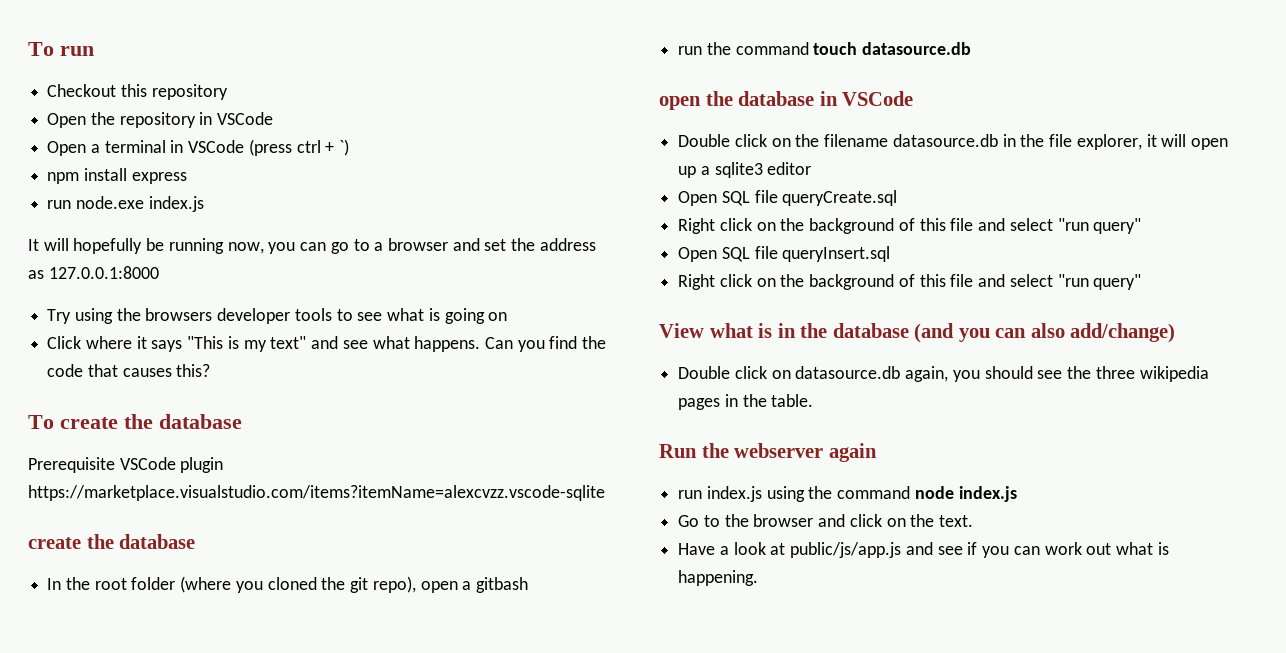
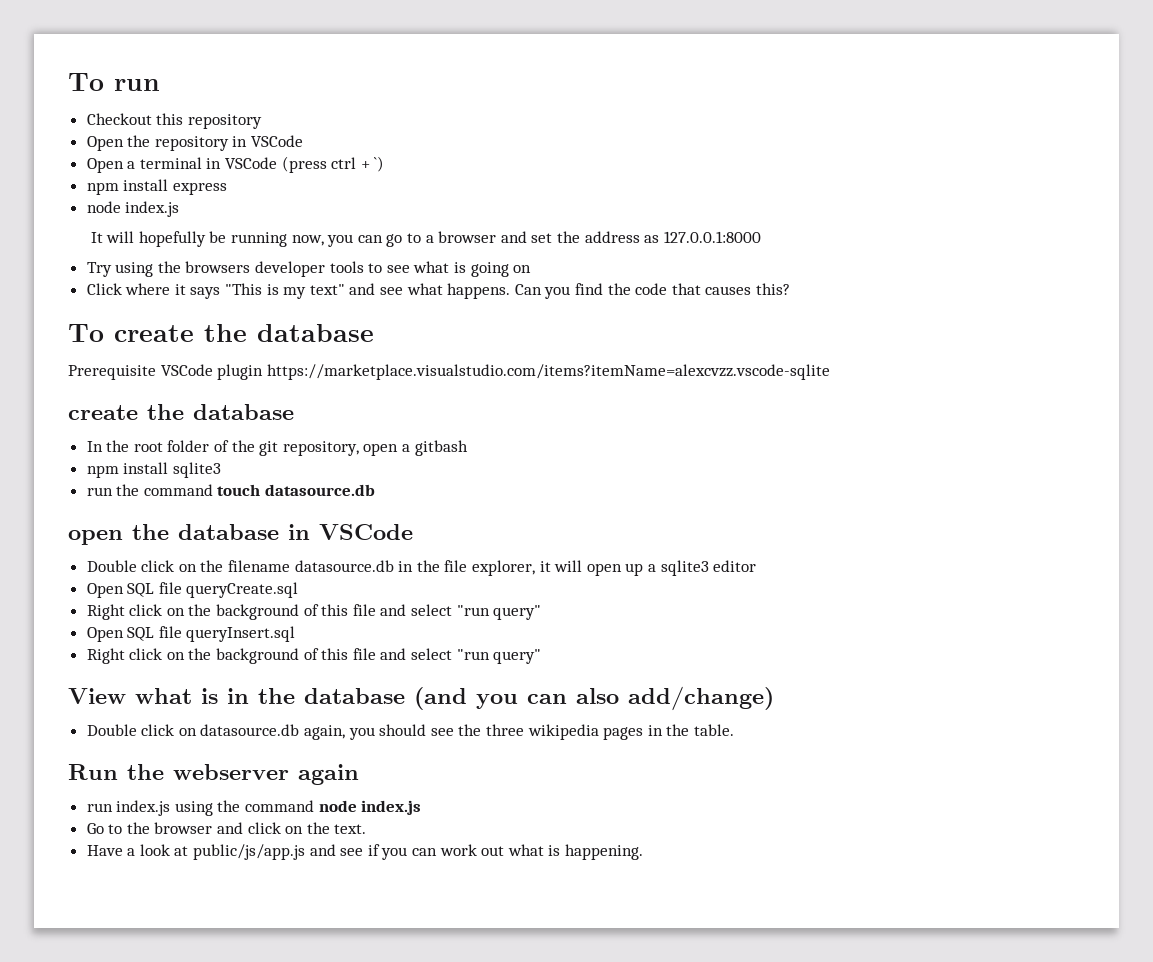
[47,196,144,209] run node.exe -> [86,201,121,213] node
[180,576,317,593] (where you cloned -> [214,440,230,452] of
[372,576,416,593] repo), -> [282,441,359,456] repository,
(528, 585) none -> [86,462,221,478] // npm install sqlite3

